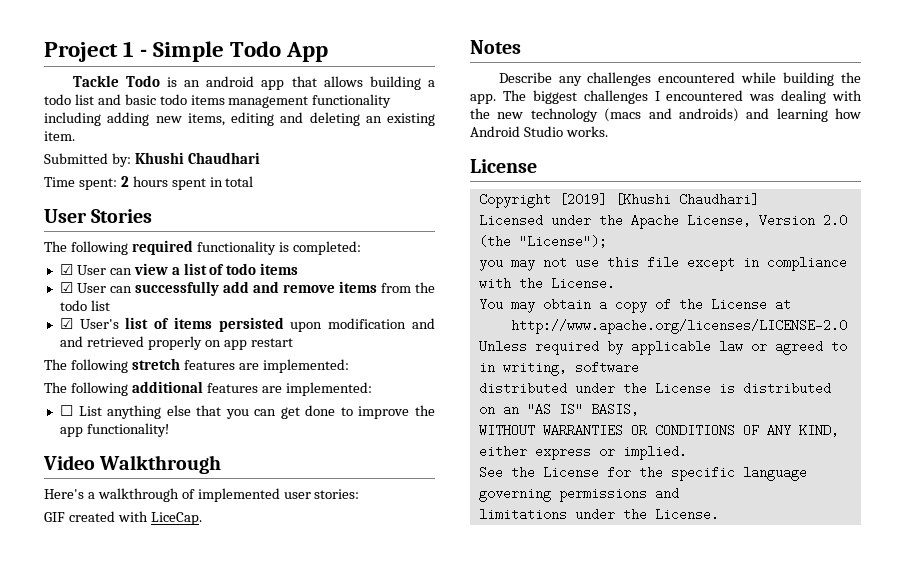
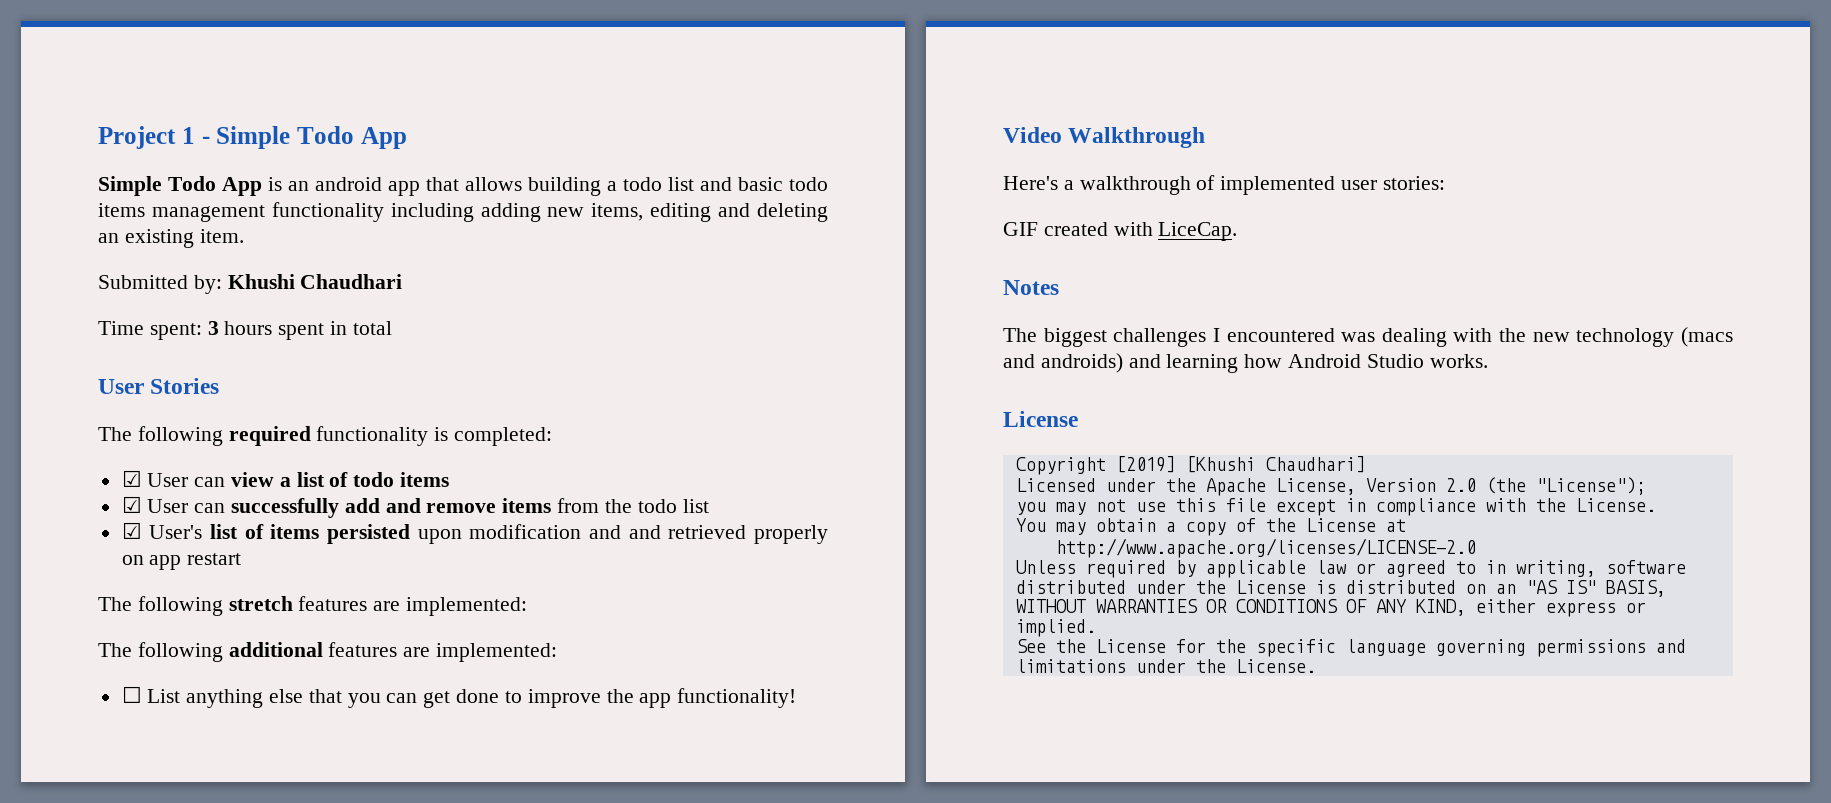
[72,75,160,87] Tackle Todo -> [98,176,262,196] Simple Todo App
[120,176,129,187] 2 -> [207,321,219,335] 3
[498,72,861,86] [470,94,496,104] Describe any challenges encountered while building the app. -> (1059, 287) none

